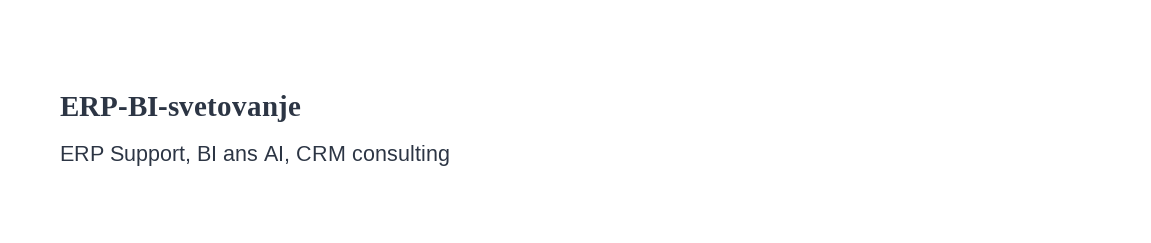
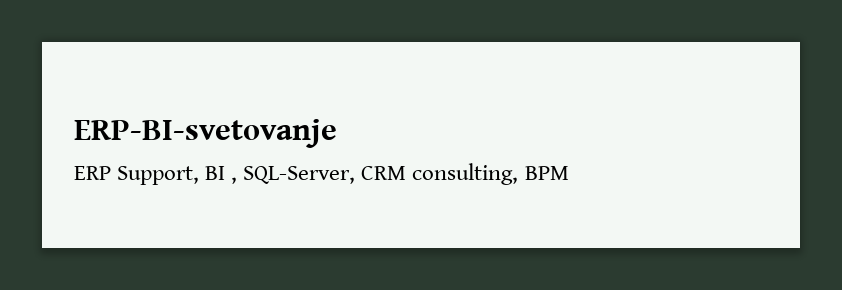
[223,145,450,166] ans AI, CRM consulting -> [231,163,569,185] , SQL-Server, CRM consulting, BPM

